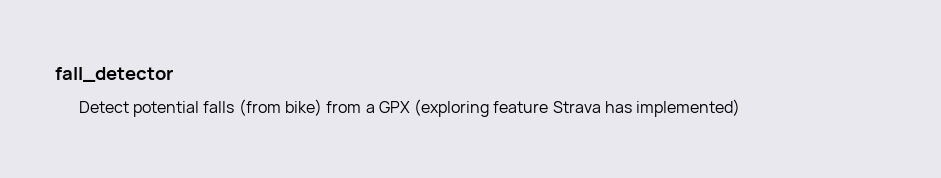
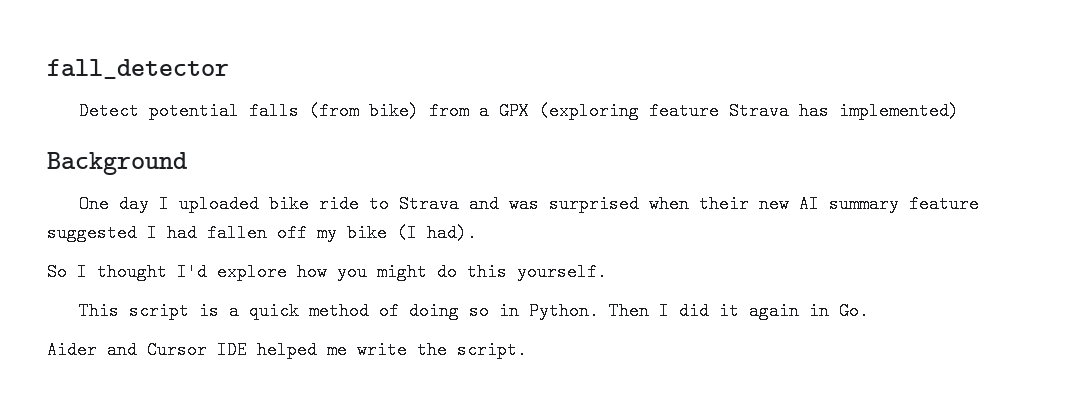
(741, 108) none -> [47,152,188,175] [79,195,980,213] [47,224,477,242] [47,263,607,281] [79,302,870,320] [47,341,527,359] // Background // One day I uploaded bike ride to Strava and was surprised when their new AI summary feature suggested I had fallen off my bike (I had). // So I thought I'd explore how you might do this yourself. // This script is a quick method of doing so in Python. Then I did it again in Go. // Aider and Cursor IDE helped me write the script.

